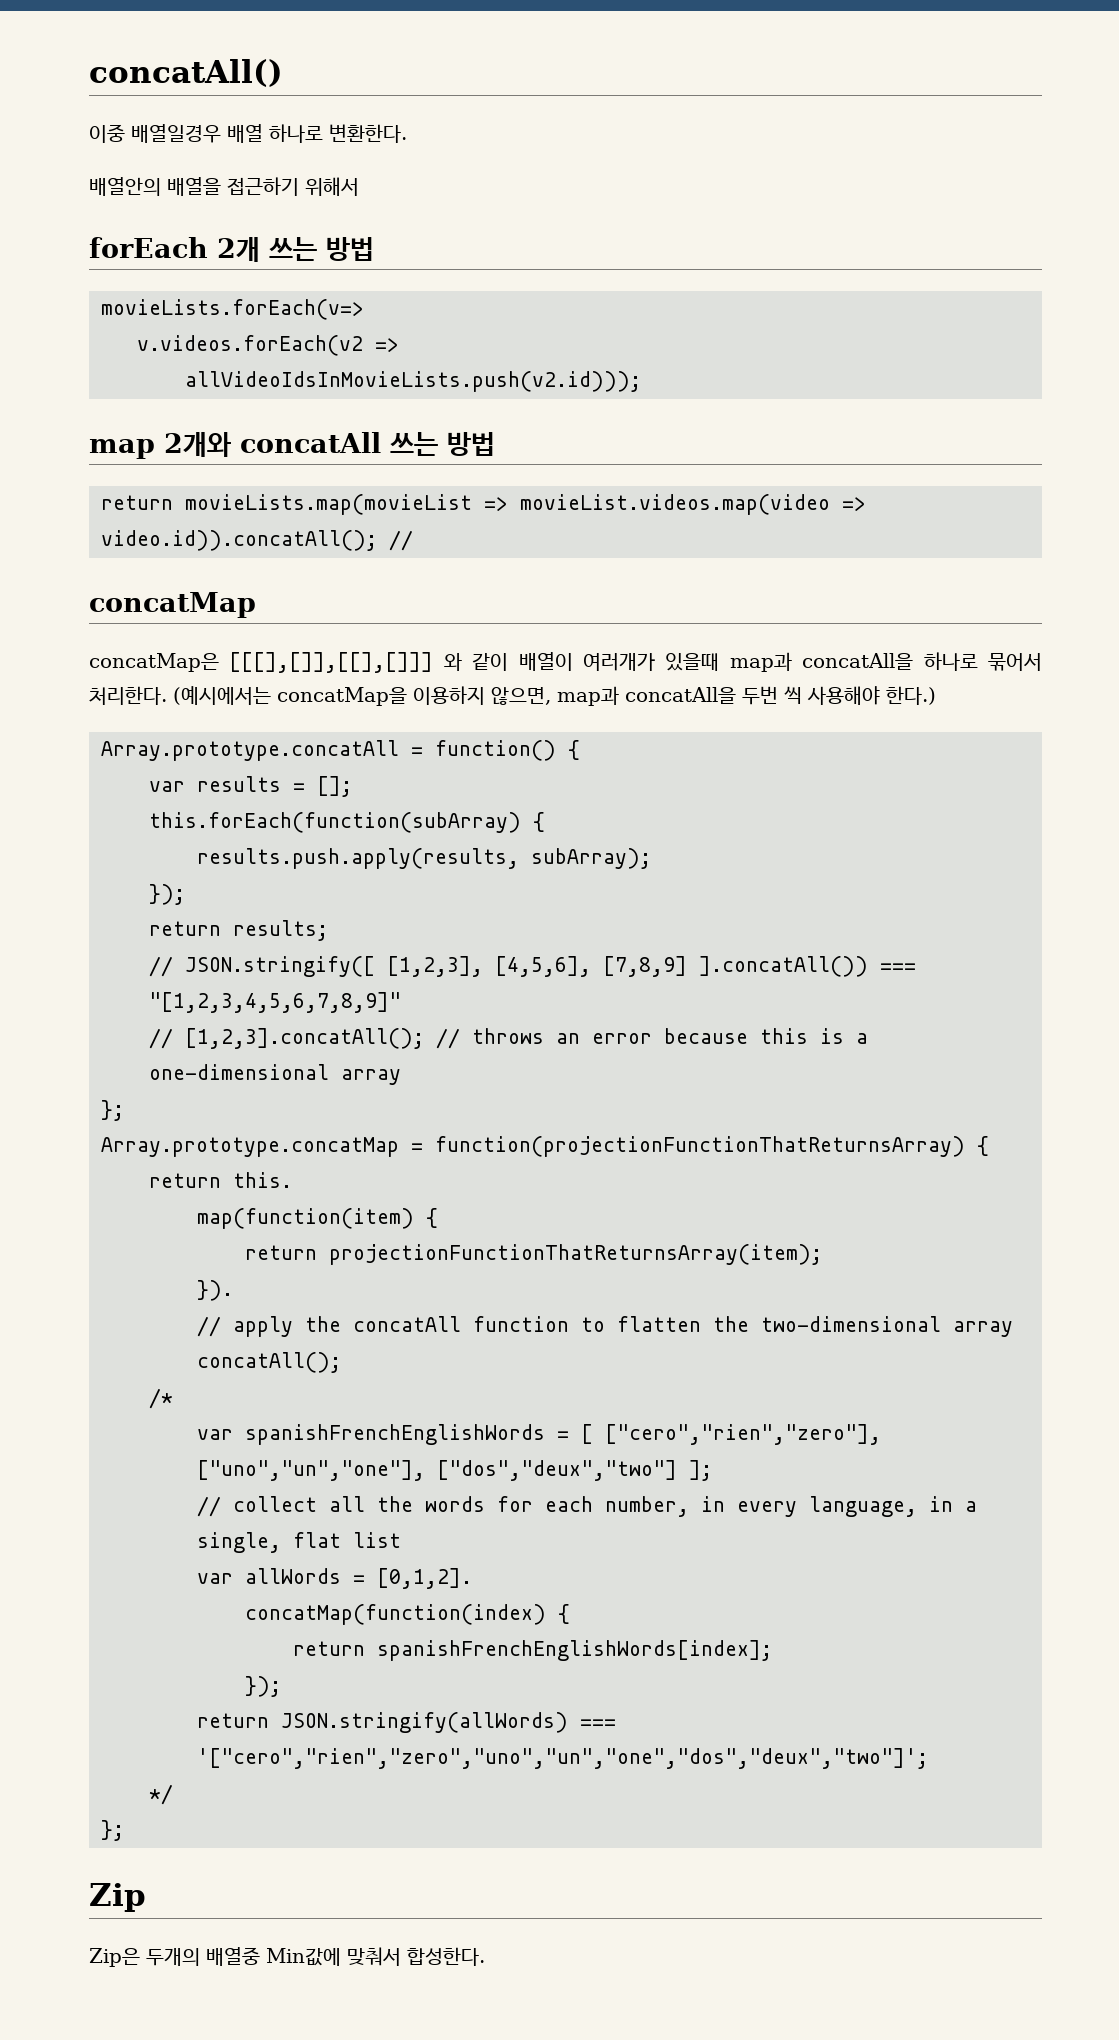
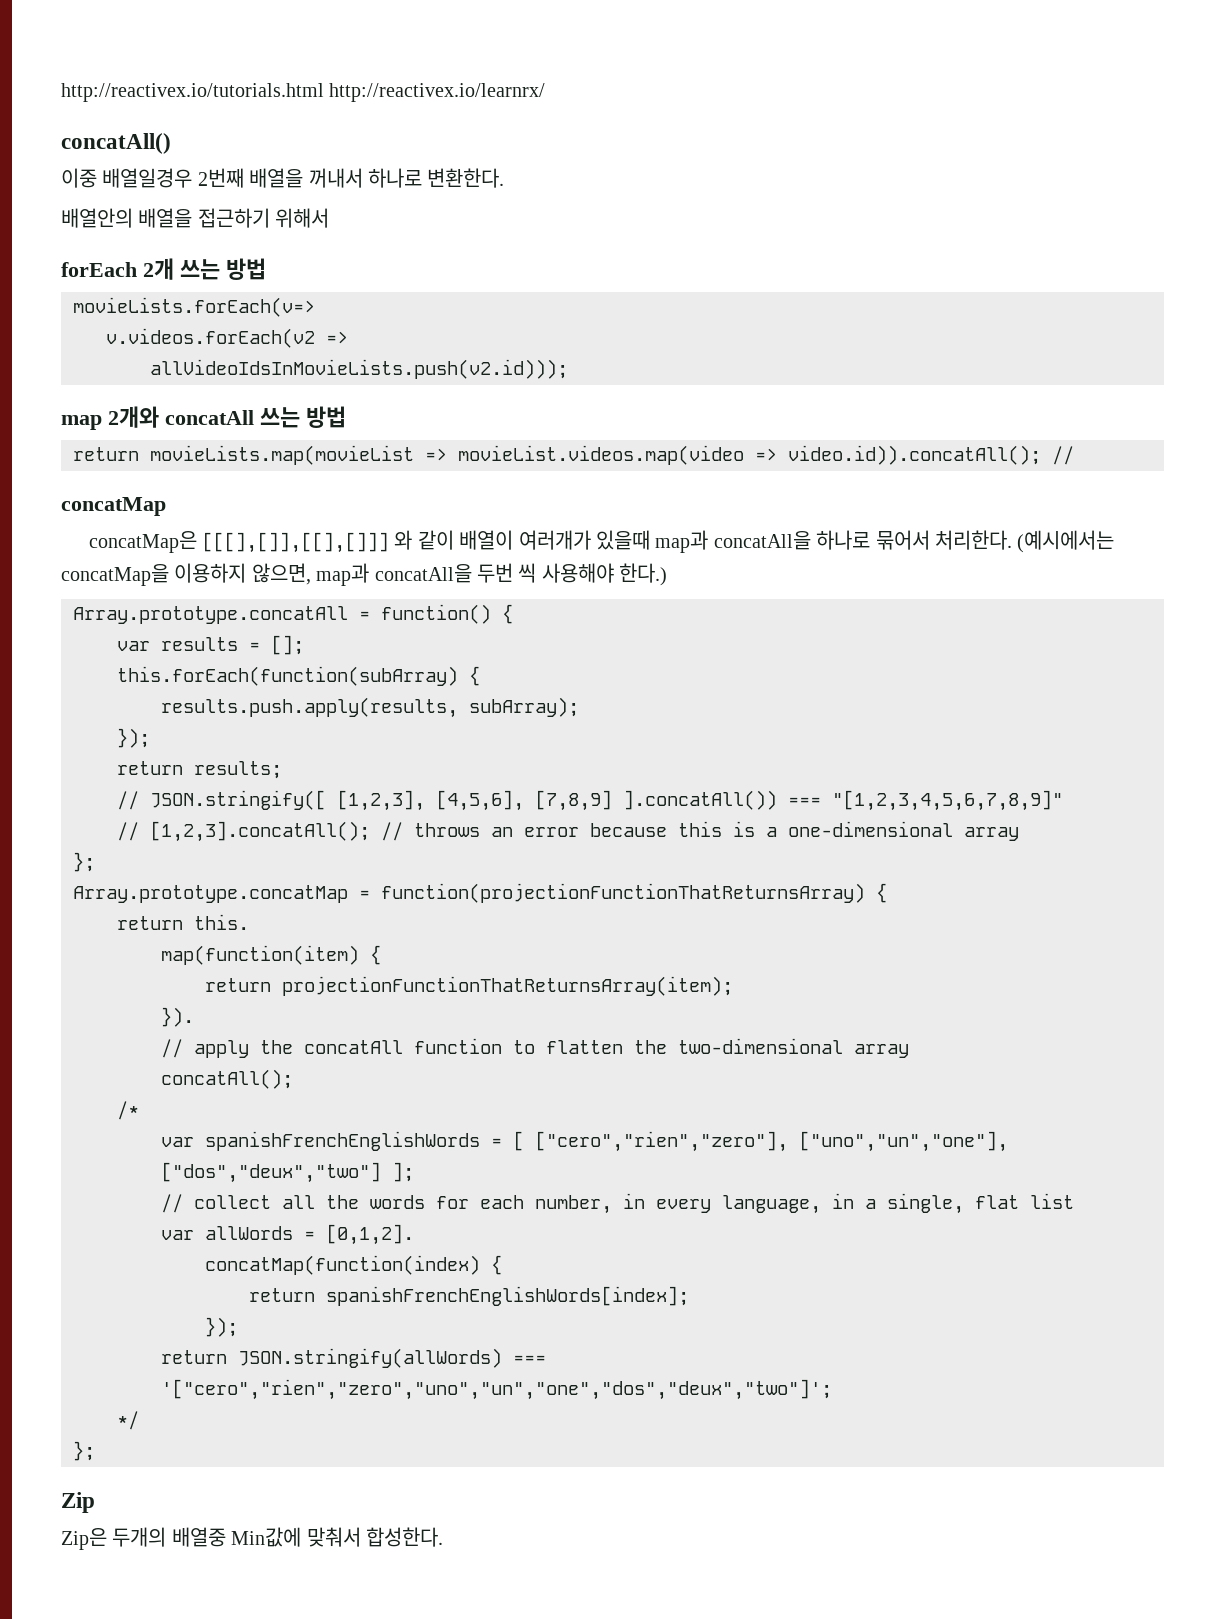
(89, 73) none -> [61,83,546,102] http://reactivex.io/tutorials.html http://reactivex.io/learnrx/ //
[227,124,263,143] 배열 -> [197,168,363,188] 2번째 배열을 꺼내서

